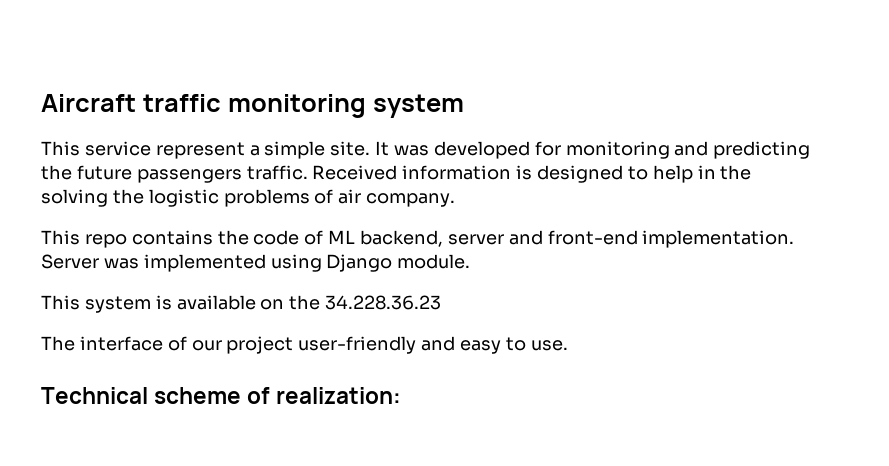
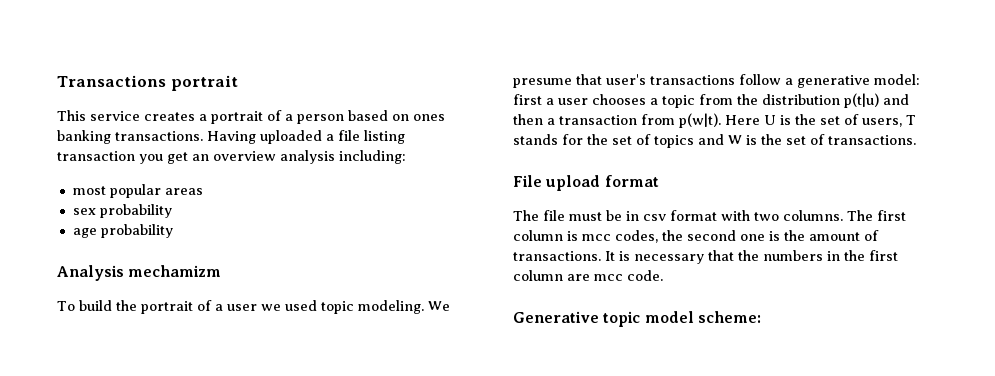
[41,94,464,118] [41,141,811,159] [41,165,752,183] [41,189,456,207] [41,230,795,248] [41,254,471,272] [41,295,442,313] [41,336,568,354] [41,387,402,404] Aircraft traffic monitoring system // This service represent a simple site. It was developed for monitoring and predicting the future passengers traffic. Received information is designed to help in the solving the logistic problems of air company. // This repo contains the code of ML backend, server and front-end implementation. Server was implemented using Django module. // This system is available on the 34.228.36.23 // The interface of our project user-friendly and easy to use. // Technical scheme of realization: -> [57,75,238,91] [57,110,445,124] [57,130,405,144] [57,150,406,164] [72,184,203,198] [72,204,172,218] [72,224,173,238] [57,265,222,281] [57,300,450,314] [513,74,920,88] [513,93,909,108] [513,113,916,128] [513,134,916,148] [513,175,659,191] [513,210,906,221] [513,230,879,243] [513,250,898,264] [513,270,663,281] [513,311,761,327] Transactions portrait // This service creates a portrait of a person based on ones banking transactions. Having uploaded a file listing transaction you get an overview analysis including: // most popular areas // sex probability // age probability // Analysis mechamizm // To build the portrait of a user we used topic modeling. We presume that user's transactions follow a generative model: first a user chooses a topic from the distribution p(t|u) and then a transaction from p(w|t). Here U is the set of users, T stands for the set of topics and W is the set of transactions. // File upload format // The file must be in csv format with two columns. The first column is mcc codes, the second one is the amount of transactions. It is necessary that the numbers in the first column are mcc code. // Generative topic model scheme:

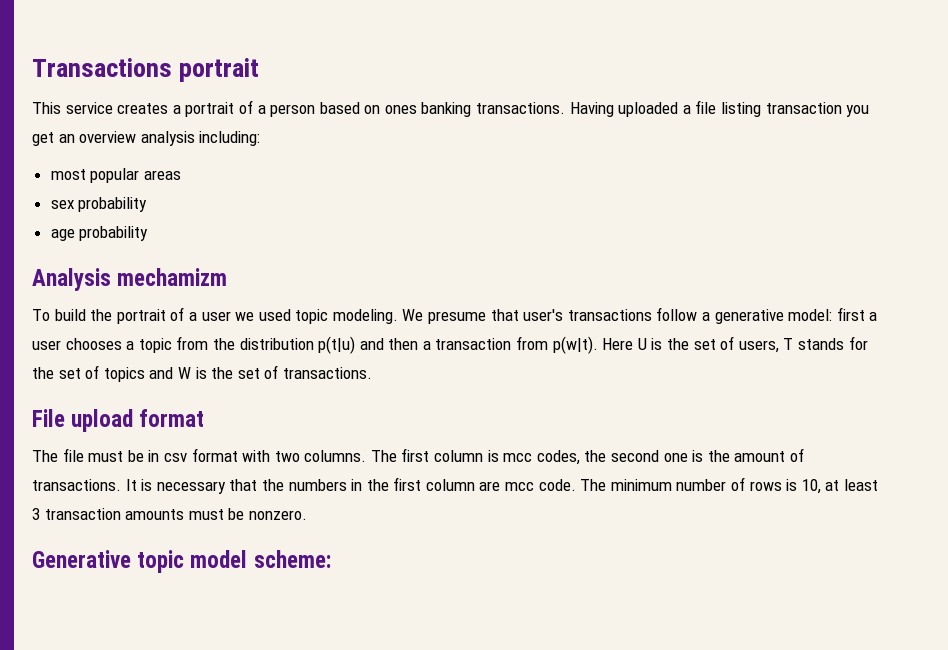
(663, 275) none -> [580,477,878,494] [32,508,307,520] The minimum number of rows is 10, at least 3 transaction amounts must be nonzero.

